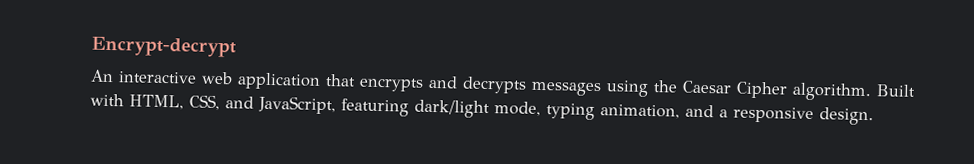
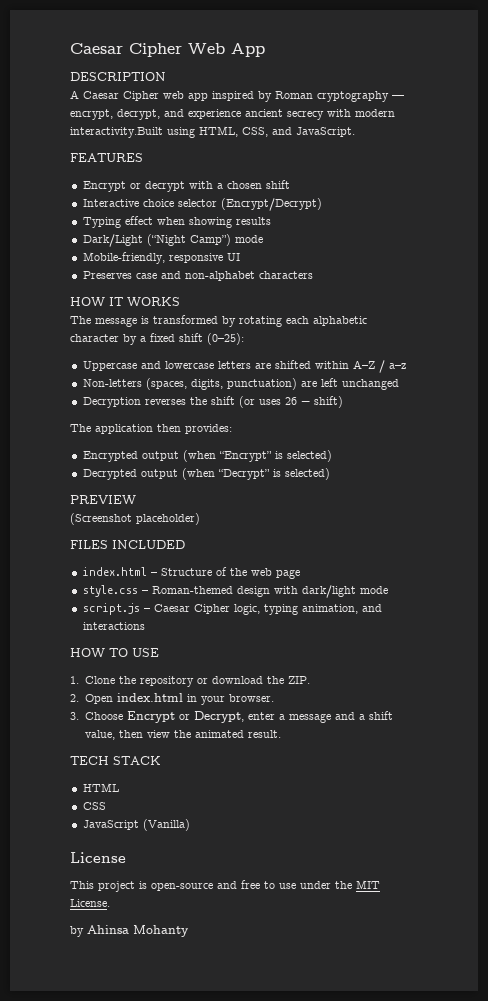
[91,36,237,58] [90,69,916,102] [90,93,874,126] Encrypt-decrypt // An interactive web application that encrypts and decrypts messages using the Caesar Cipher algorithm. Built with HTML, CSS, and JavaScript, featuring dark/light mode, typing animation, and a responsive design. -> [70,43,265,57] [70,72,166,81] [70,90,404,102] [70,109,395,120] [70,126,355,138] [70,153,143,162] [82,180,290,192] [82,198,322,211] [82,216,271,228] [82,234,263,247] [82,252,240,264] [82,271,313,281] [70,297,180,307] [70,315,367,327] [70,333,244,345] [82,360,406,373] [82,378,399,390] [82,396,343,408] [70,424,232,434] [82,450,332,462] [82,468,330,480] [70,495,136,505] [70,513,200,525] [70,540,185,549] [82,567,300,579] [82,585,388,598] [82,603,382,615] [82,622,145,630] [70,648,159,658] [70,676,311,687] [70,693,275,705] [70,711,394,723] [85,730,282,740] [70,756,161,765] [82,783,119,792] [82,802,106,810] [82,819,190,831] [70,852,126,863] [70,880,380,892] [70,899,110,907] [70,925,189,937] Caesar Cipher Web App // DESCRIPTION // A Caesar Cipher web app inspired by Roman cryptography — encrypt, decrypt, and experience ancient secrecy with modern interactivity.Built using HTML, CSS, and JavaScript. // FEATURES // Encrypt or decrypt with a chosen shift // Interactive choice selector (Encrypt/Decrypt) // Typing effect when showing results // Dark/Light (“Night Camp”) mode // Mobile-friendly, responsive UI // Preserves case and non-alphabet characters // HOW IT WORKS // The message is transformed by rotating each alphabetic character by a fixed shift (0–25): // Uppercase and lowercase letters are shifted within A–Z / a–z // Non-letters (spaces, digits, punctuation) are left unchanged // Decryption reverses the shift (or uses 26 − shift) // The application then provides: // Encrypted output (when “Encrypt” is selected) // Decrypted output (when “Decrypt” is selected) // PREVIEW // (Screenshot placeholder) // FILES INCLUDED // index.html – Structure of the web page // style.css – Roman-themed design with dark/light mode // script.js – Caesar Cipher logic, typing animation, and interactions // HOW TO USE // 1. Clone the repository or download the ZIP. // 2. Open index.html in your browser. // 3. Choose Encrypt or Decrypt, enter a message and a shift value, then view the animated result. // TECH STACK // HTML // CSS // JavaScript (Vanilla) // License // This project is open-source and free to use under the MIT License. // by Ahinsa Mohanty

